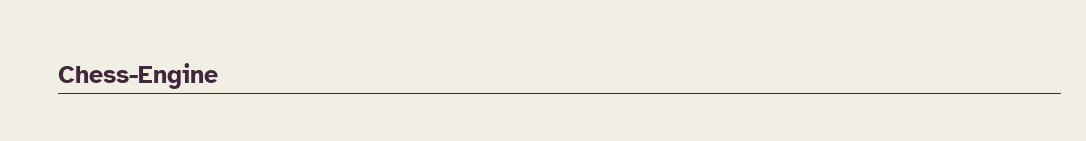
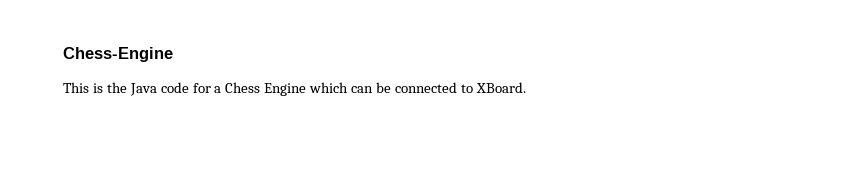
(218, 76) none -> [63,82,526,96] // This is the Java code for a Chess Engine which can be connected to XBoard.

